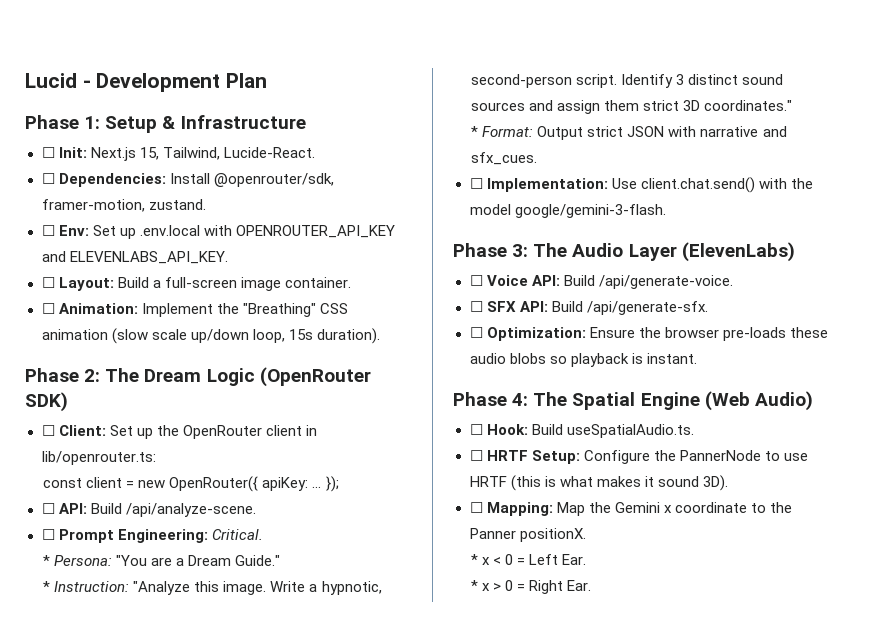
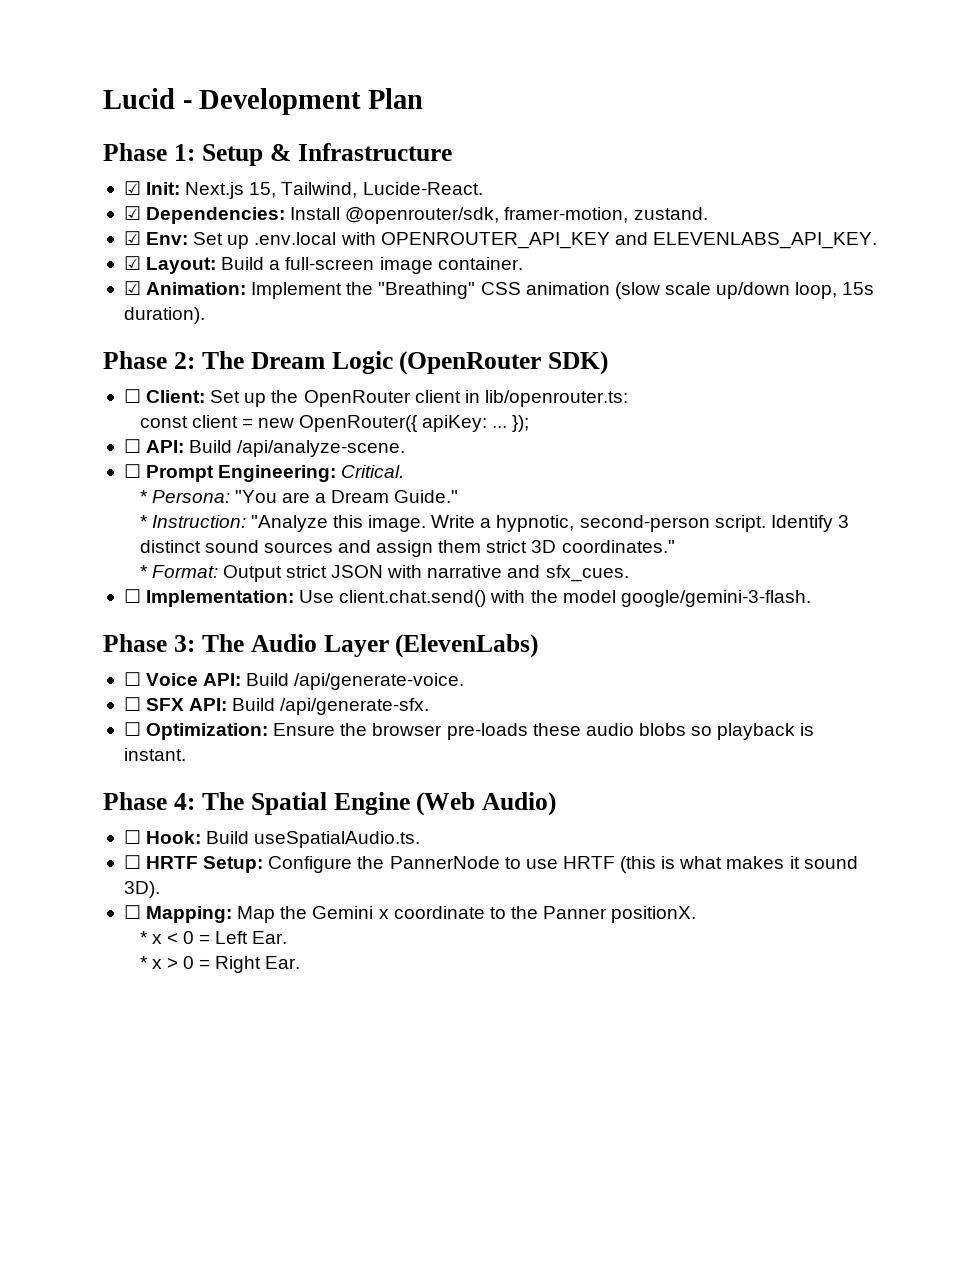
[41,147,55,158] ☐ -> [123,181,141,195] ☑
[41,173,55,184] ☐ -> [123,206,141,220] ☑
[41,225,55,236] ☐ -> [123,231,141,245] ☑
[41,277,55,288] ☐ -> [123,256,141,270] ☑
[41,303,55,314] ☐ -> [123,281,141,295] ☑

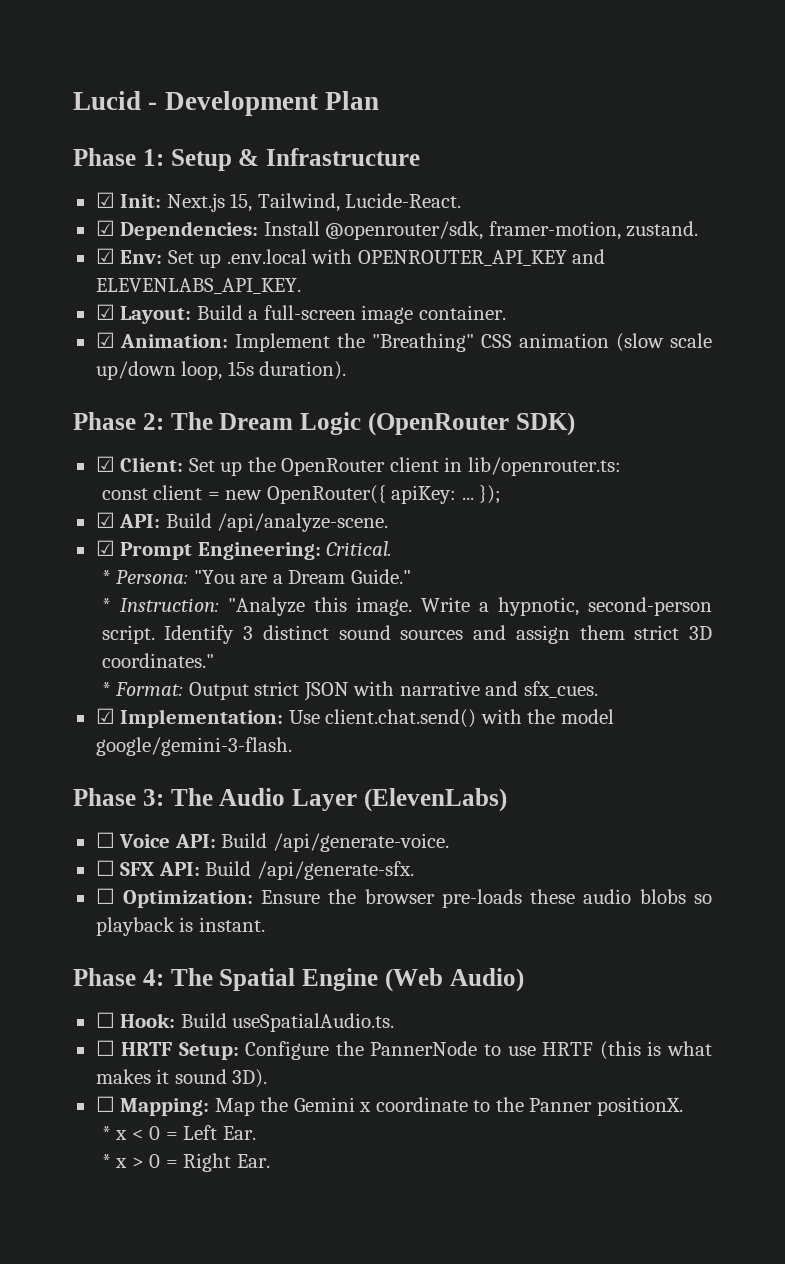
[123,389,141,403] ☐ -> [95,456,115,472] ☑
[123,439,141,453] ☐ -> [95,512,115,528] ☑
[123,464,141,478] ☐ -> [95,540,115,556] ☑
[123,589,141,603] ☐ -> [95,708,115,724] ☑

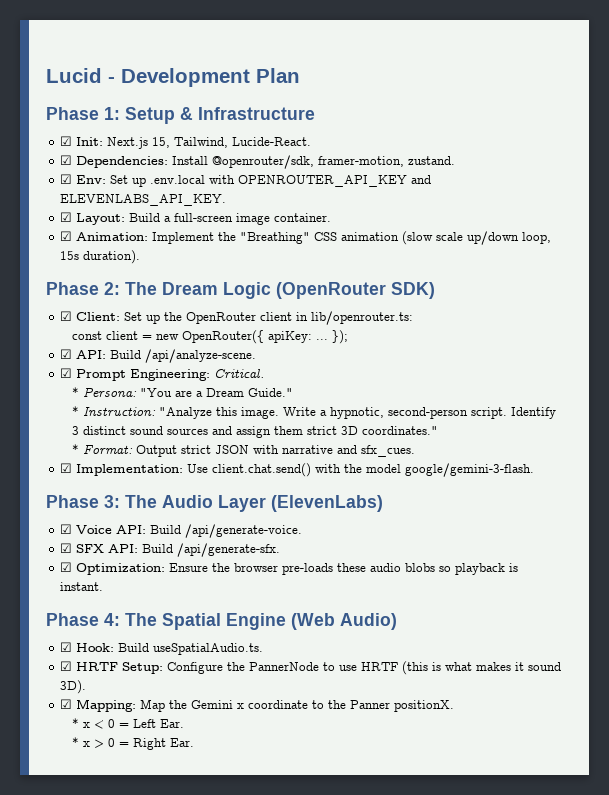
[95,832,115,848] ☐ -> [60,524,73,534] ☑
[95,860,115,876] ☐ -> [60,543,73,553] ☑
[95,888,115,904] ☐ -> [60,562,73,572] ☑
[95,1012,115,1028] ☐ -> [60,642,73,652] ☑
[95,1040,115,1056] ☐ -> [60,661,73,671] ☑
[95,1096,115,1112] ☐ -> [60,699,73,709] ☑

